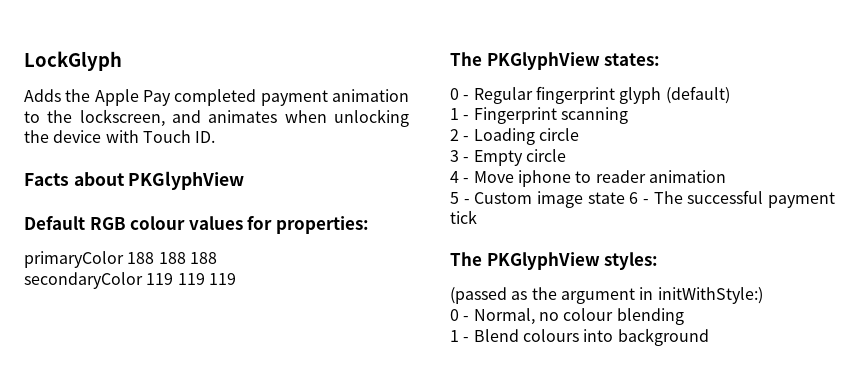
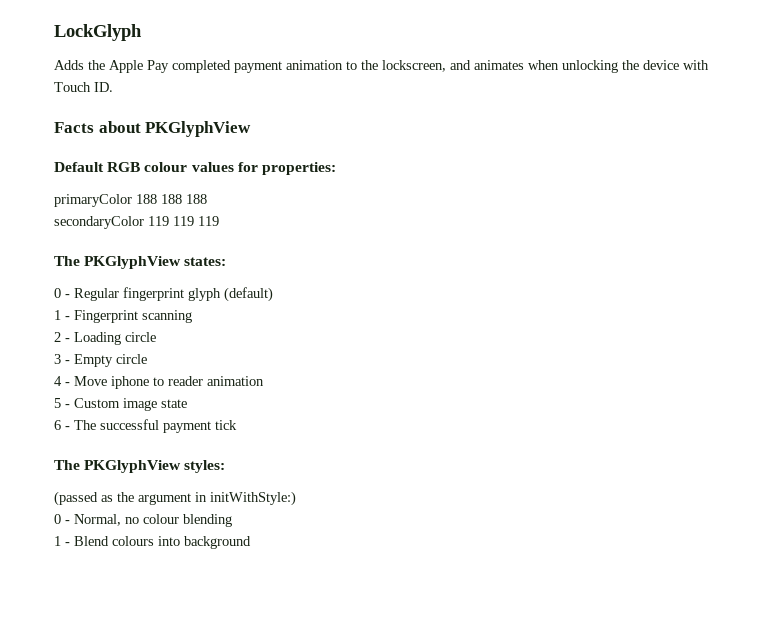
(625, 198) none -> (187, 403) //

